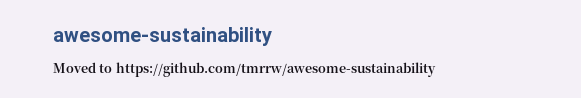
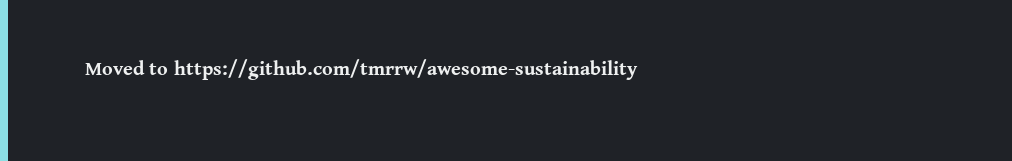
[53,27,272,46] awesome-sustainability // -> (85, 67) none

